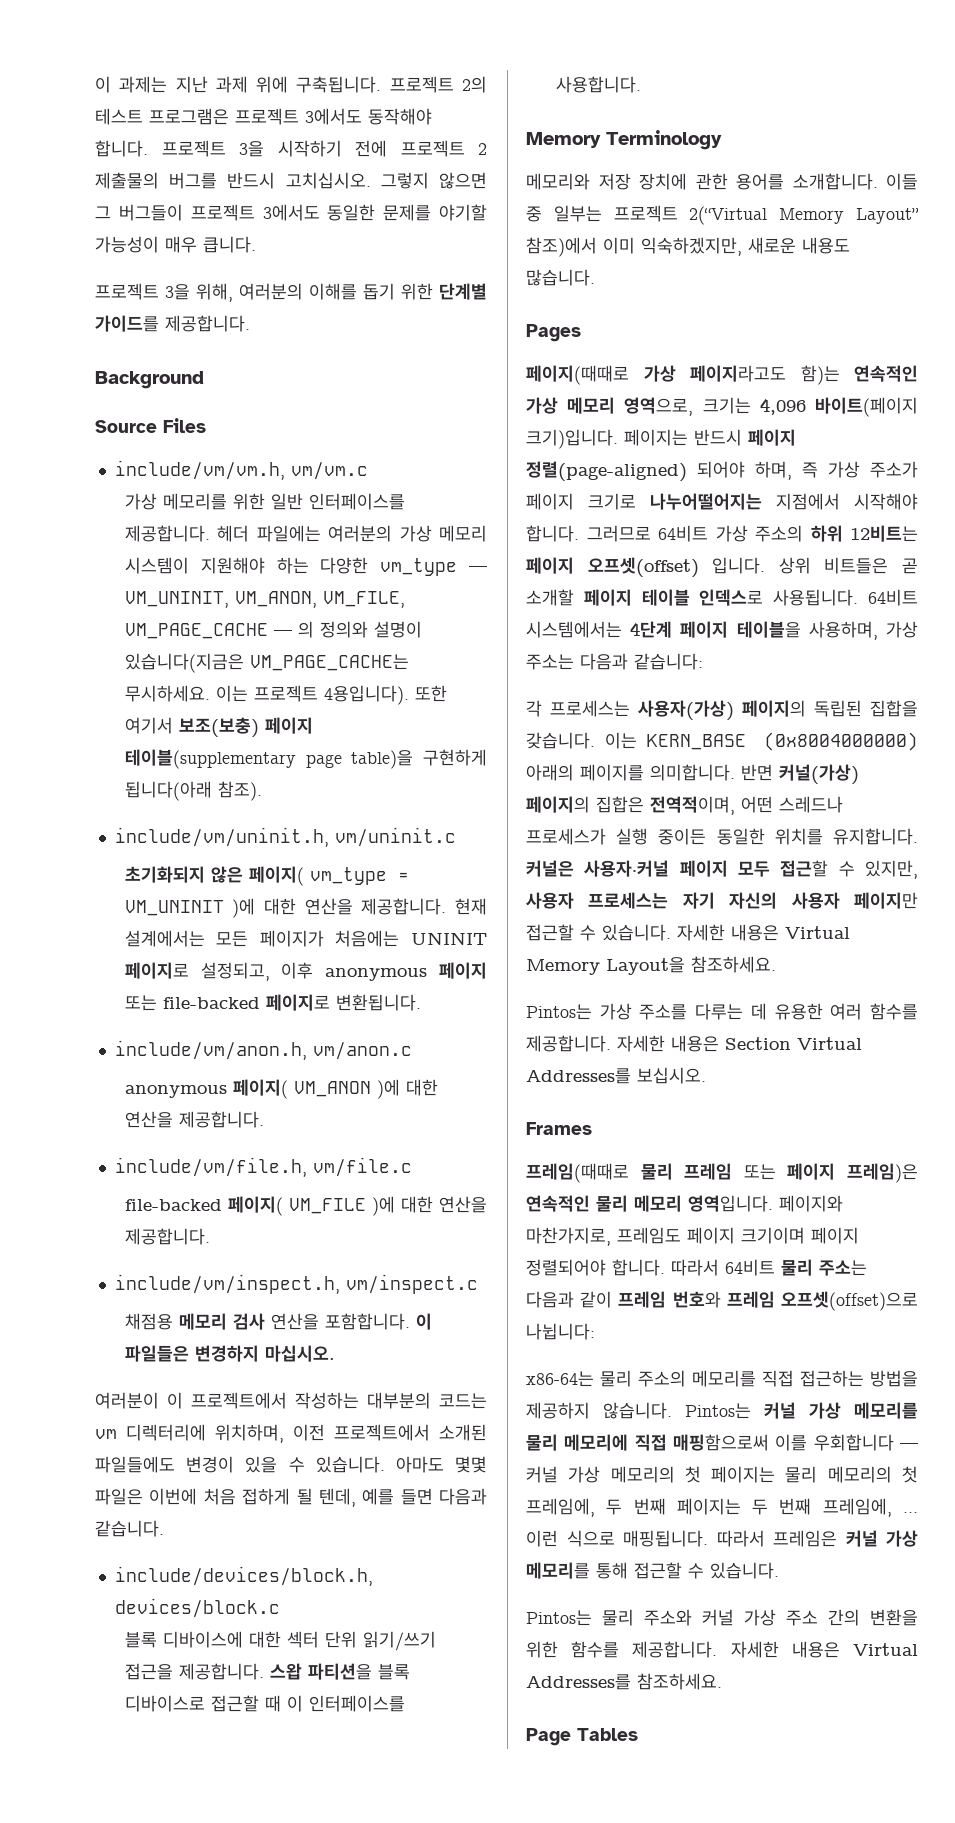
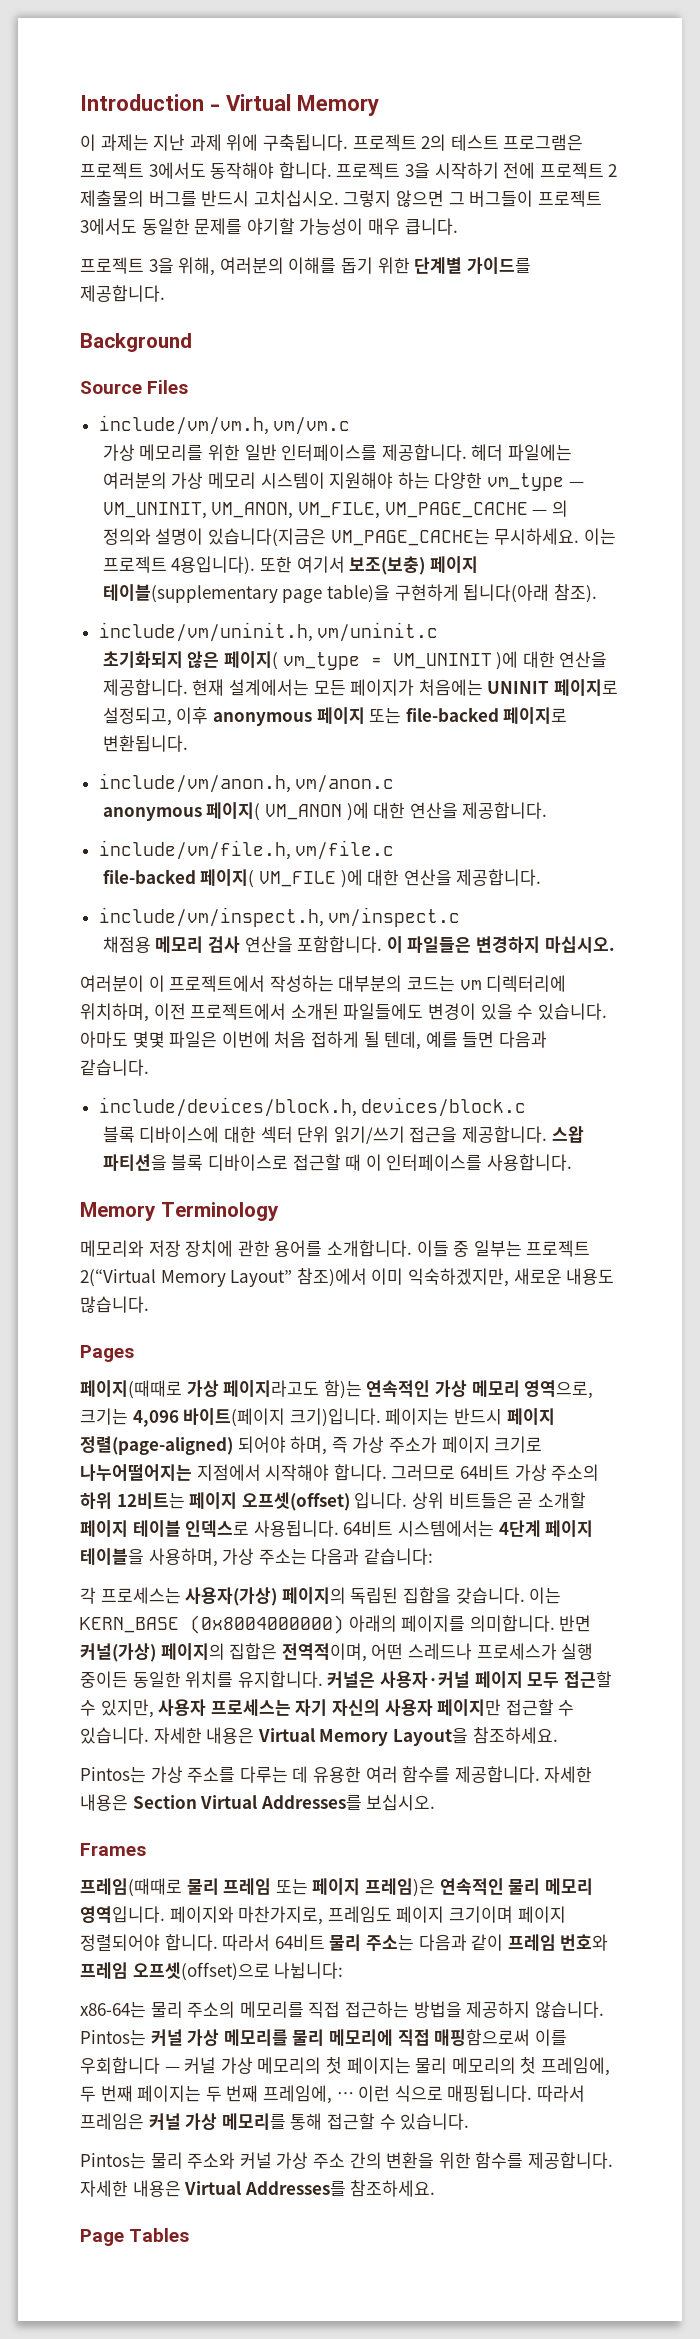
(95, 84) none -> [80,94,379,116] Introduction - Virtual Memory //

